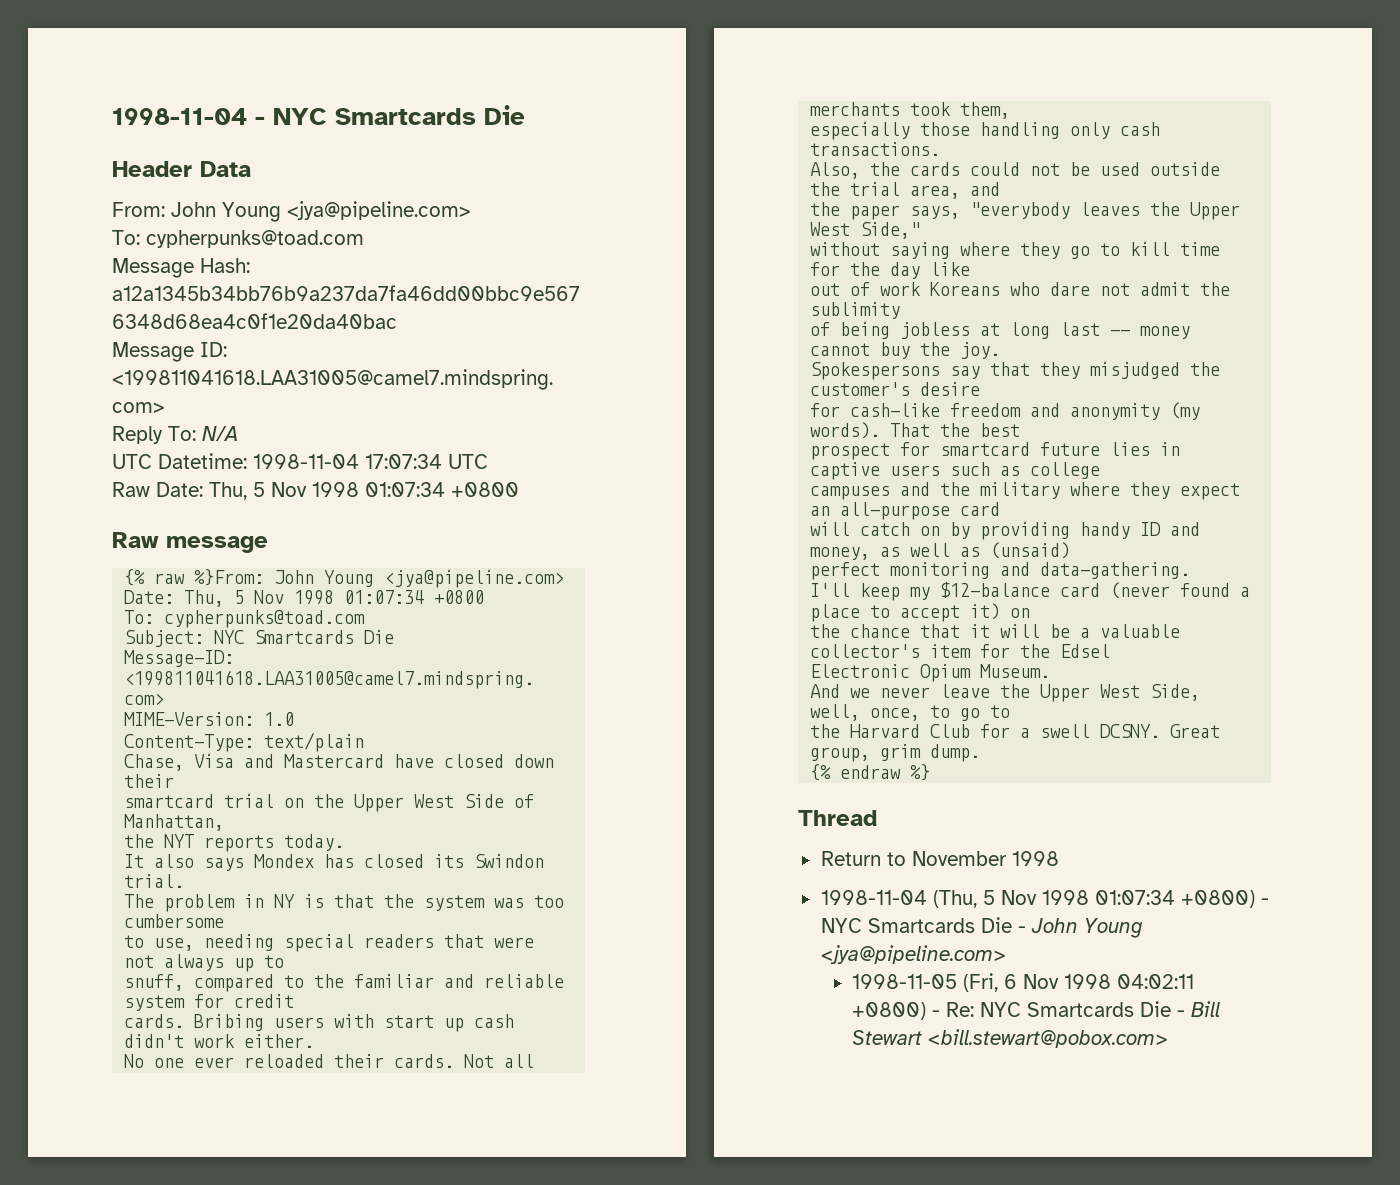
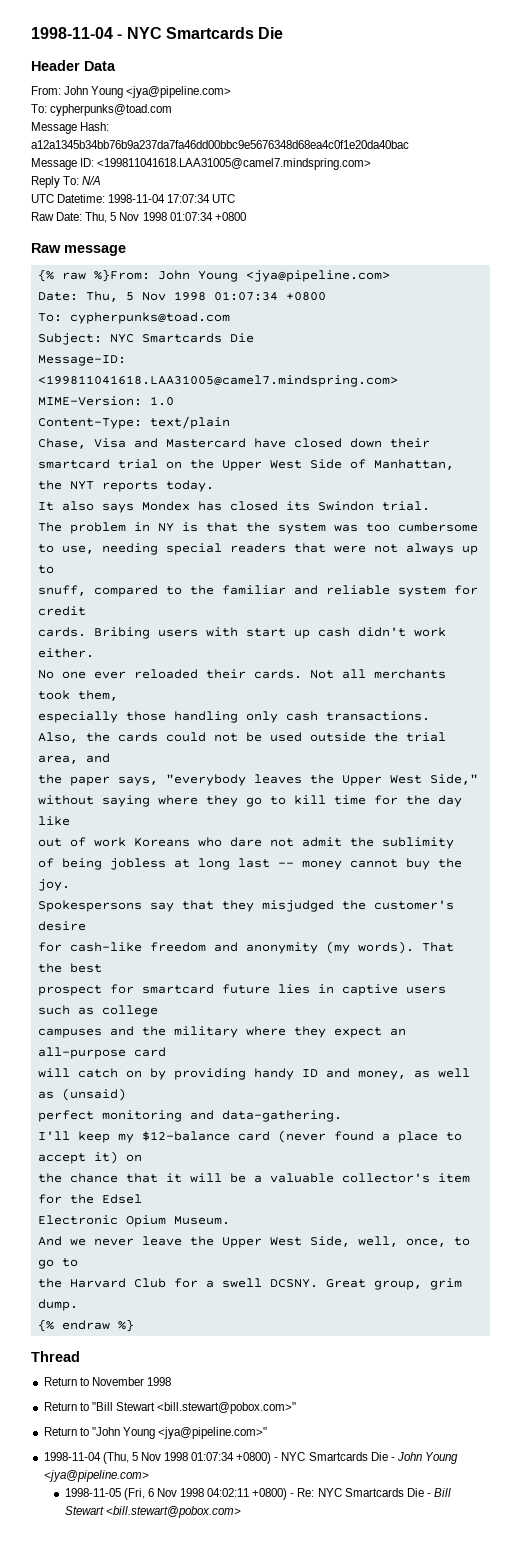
(1059, 858) none -> [43,1402,297,1414] [43,1427,268,1439] // Return to "Bill Stewart <bill.stewart@pobox.com>" // Return to "John Young <jya@pipeline.com>"

